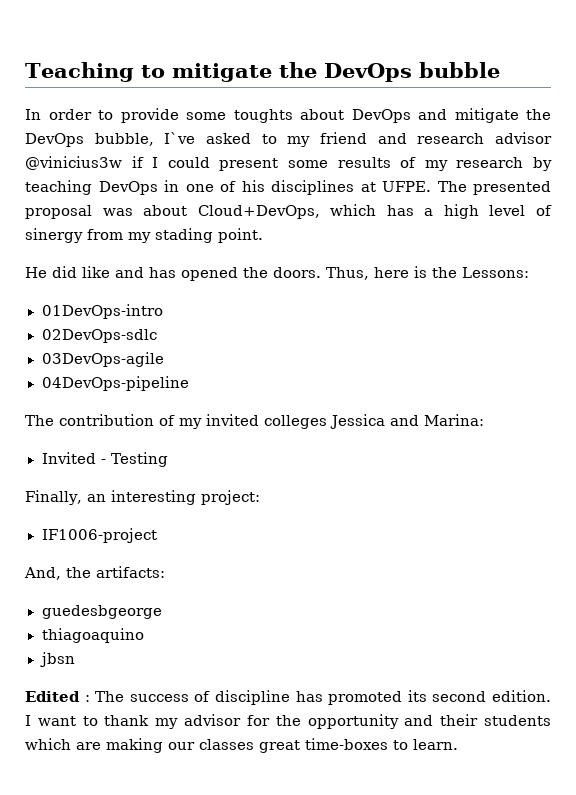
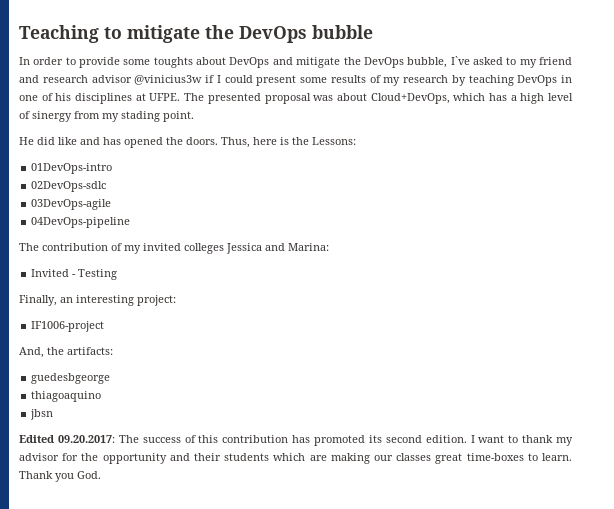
[84,695,90,702] : -> [57,435,115,443] 09.20.2017:
[214,690,290,705] discipline -> [198,435,289,443] this contribution
(458, 744) none -> [19,471,101,482] Thank you God.

